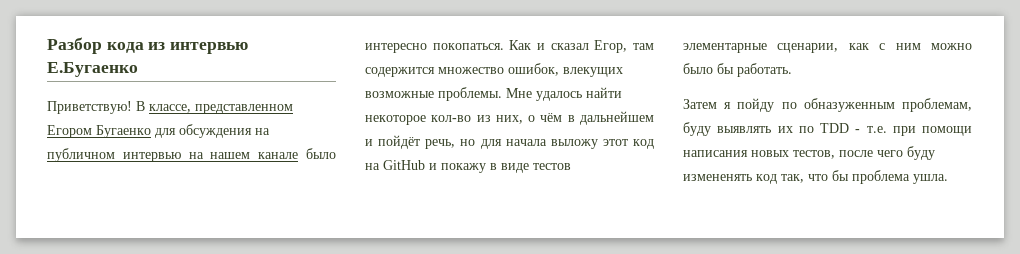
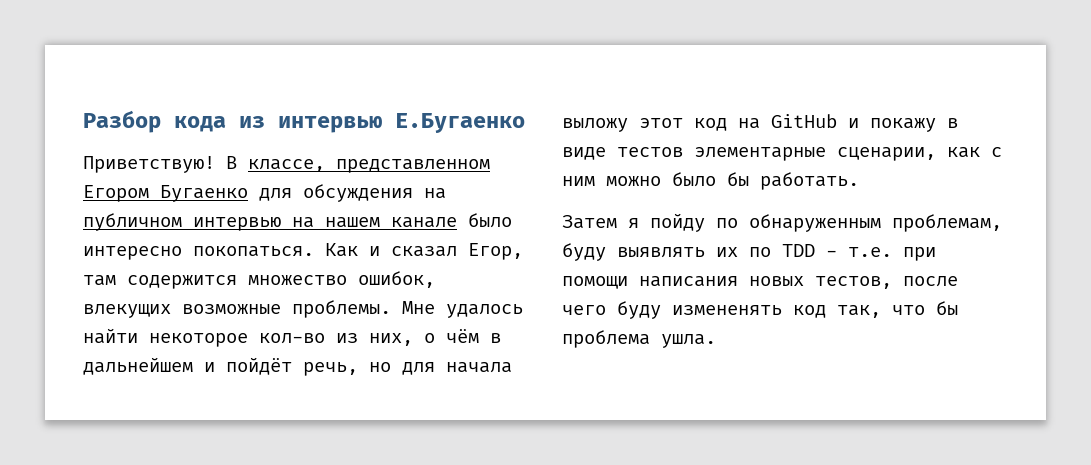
[803,98,895,112] обназуженным -> [749,214,881,232] обнаруженным

